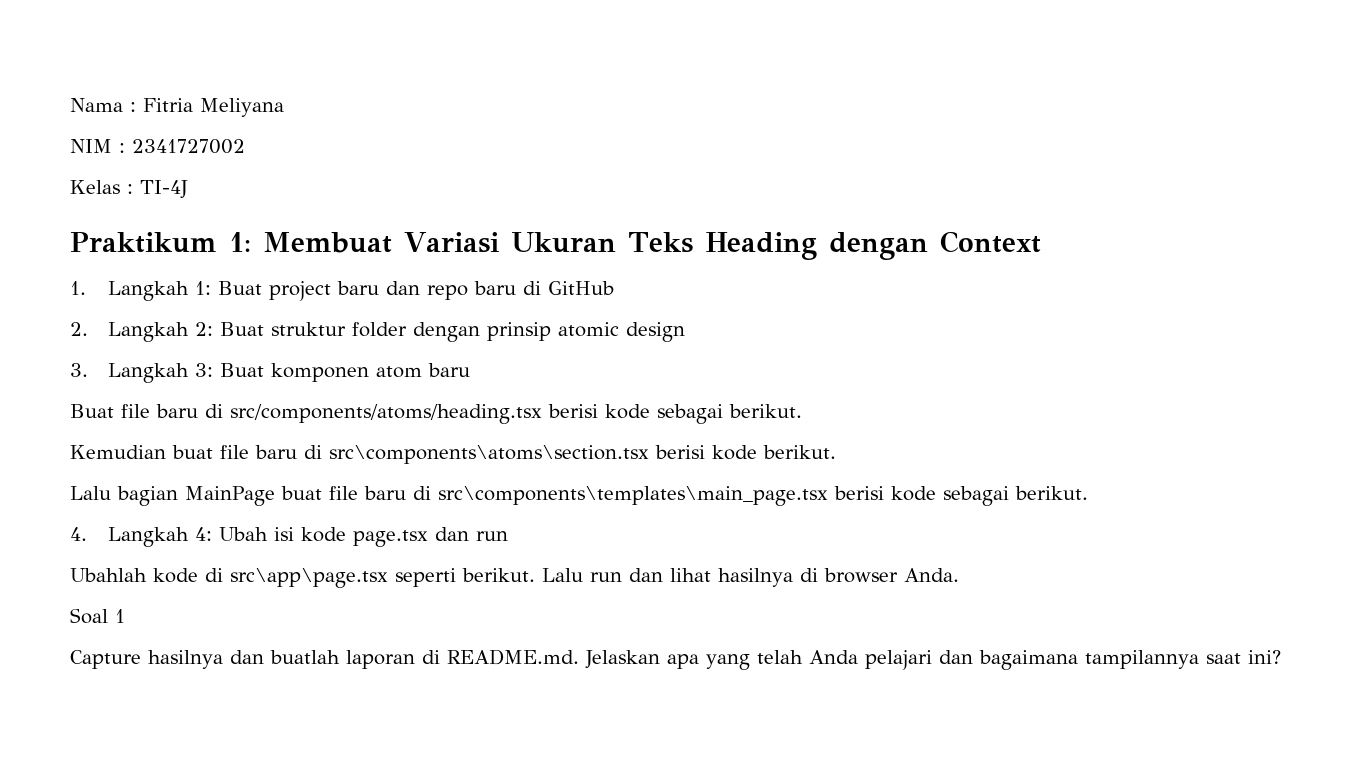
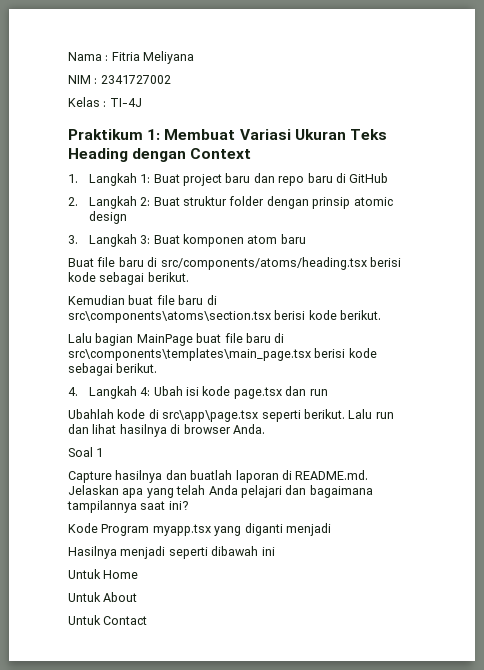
(1281, 657) none -> [68,523,331,536] [68,546,275,559] [68,569,139,579] [68,592,138,602] [68,615,148,625] // Kode Program myapp.tsx yang diganti menjadi // Hasilnya menjadi seperti dibawah ini // Untuk Home // Untuk About // Untuk Contact

